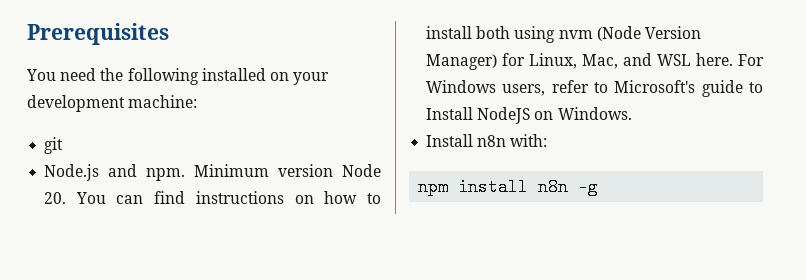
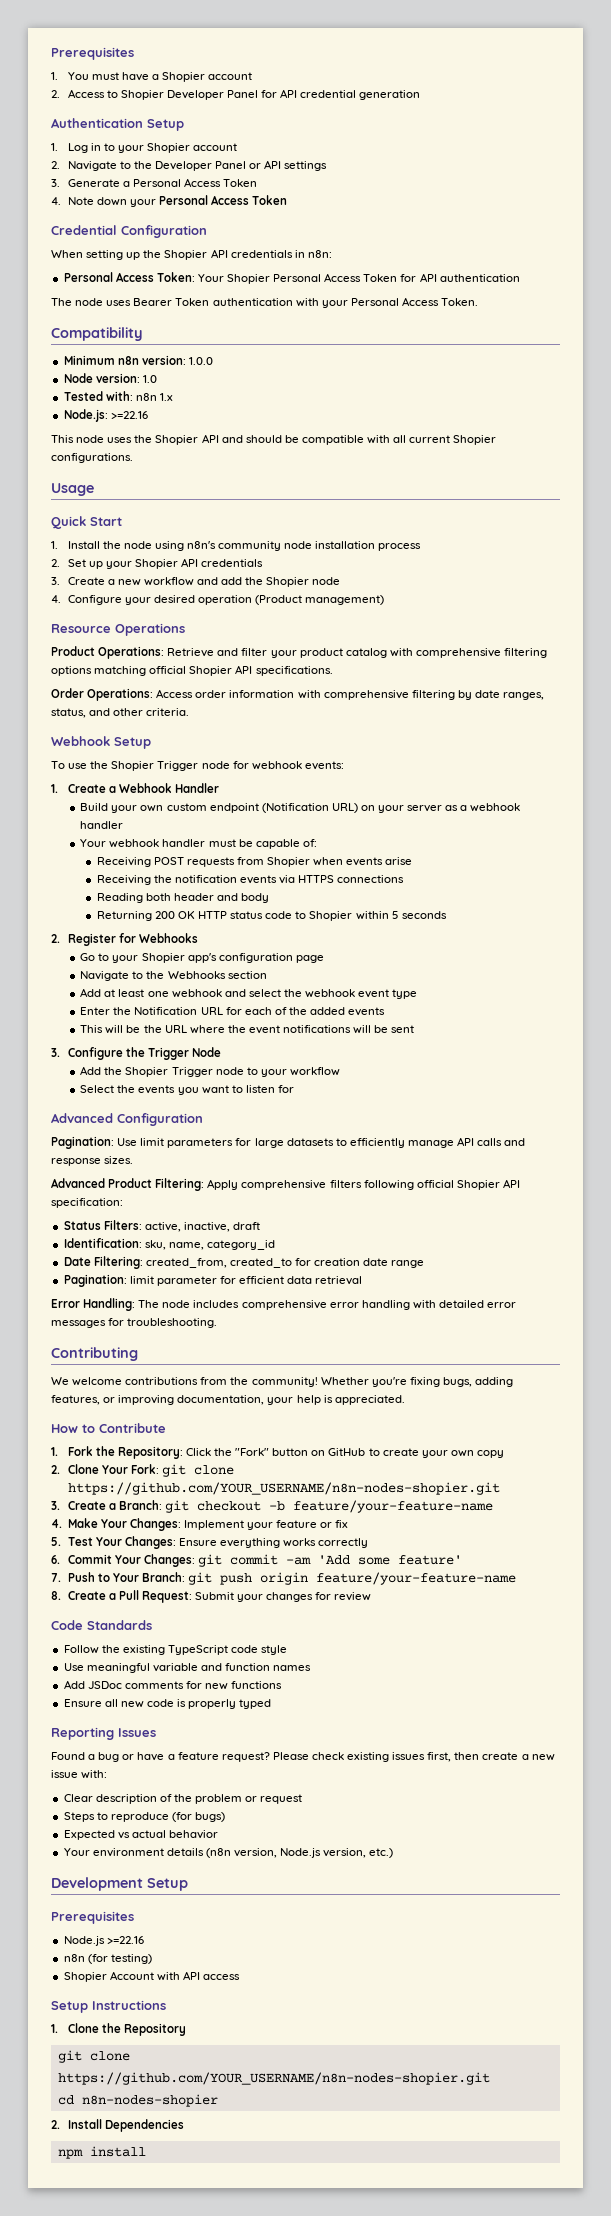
[27,23,169,45] [26,68,330,85] [27,95,198,112] [44,137,64,154] [44,164,381,181] [44,191,381,204] [426,26,701,43] [426,53,764,70] [426,80,763,97] [426,107,632,124] [426,134,548,147] Prerequisites // You need the following installed on your development machine: // git // Node.js and npm. Minimum version Node 20. You can find instructions on how to install both using nvm (Node Version Manager) for Linux, Mac, and WSL here. For Windows users, refer to Microsoft's guide to Install NodeJS on Windows. // Install n8n with: -> [51,47,134,60] [51,72,253,82] [51,89,421,100] [51,118,184,131] [51,143,238,153] [51,160,328,171] [51,178,257,187] [51,195,288,207] [51,225,207,238] [51,249,332,260] [63,272,520,284] [51,297,479,308] [51,327,143,341] [63,355,213,365] [63,373,157,383] [63,391,173,401] [63,409,148,422] [51,434,497,445] [51,453,133,463] [51,483,94,496] [51,516,122,529] [51,541,422,551] [51,558,264,569] [51,577,341,587] [51,595,385,605] [51,623,185,636] [51,646,548,659] [51,665,333,676] [51,688,545,701] [51,708,190,718] [51,736,151,749] [51,761,344,771] [51,783,219,793] [80,803,521,813] [80,821,124,829] [80,839,317,849] [96,857,413,867] [96,875,405,885] [96,893,270,903] [96,911,447,921] [51,933,198,946] [80,953,324,963] [80,971,267,981] [80,988,418,999] [80,1007,386,1016] [80,1025,415,1034] [51,1047,221,1060] [80,1066,340,1077] [80,1085,294,1095] [51,1113,203,1126] [51,1136,526,1149] [51,1156,134,1166] [51,1178,520,1191] [51,1198,123,1208] [63,1220,261,1232] [63,1238,275,1250] [63,1256,425,1269] [63,1274,363,1287] [51,1298,517,1311] [51,1318,218,1328] [51,1347,138,1361] [51,1377,514,1387] [51,1395,405,1405] [51,1423,166,1433] [51,1446,504,1459] [51,1464,234,1477] [67,1482,500,1495] [51,1500,493,1513] [51,1518,349,1531] [51,1536,369,1549] [51,1554,462,1567] [51,1572,516,1585] [51,1590,372,1603] [51,1620,152,1630] [63,1645,288,1655] [63,1663,312,1673] [63,1680,283,1690] [63,1699,272,1709] [51,1727,156,1740] [51,1752,555,1762] [51,1770,108,1779] [63,1794,303,1804] [63,1812,226,1822] [63,1830,218,1840] [63,1848,394,1858] [51,1877,188,1891] [51,1911,134,1924] [63,1936,144,1946] [63,1954,152,1964] [63,1971,241,1982] [51,2000,166,2013] [51,2023,186,2036] [57,2050,130,2063] [57,2072,490,2085] [57,2094,218,2107] [51,2119,184,2132] Prerequisites // 1. You must have a Shopier account // 2. Access to Shopier Developer Panel for API credential generation // Authentication Setup // 1. Log in to your Shopier account // 2. Navigate to the Developer Panel or API settings // 3. Generate a Personal Access Token // 4. Note down your Personal Access Token // Credential Configuration // When setting up the Shopier API credentials in n8n: // Personal Access Token: Your Shopier Personal Access Token for API authentication // The node uses Bearer Token authentication with your Personal Access Token. // Compatibility // Minimum n8n version: 1.0.0 // Node version: 1.0 // Tested with: n8n 1.x // Node.js: >=22.16 // This node uses the Shopier API and should be compatible with all current Shopier configurations. // Usage // Quick Start // 1. Install the node using n8n's community node installation process // 2. Set up your Shopier API credentials // 3. Create a new workflow and add the Shopier node // 4. Configure your desired operation (Product management) // Resource Operations // Product Operations: Retrieve and filter your product catalog with comprehensive filtering options matching official Shopier API specifications. // Order Operations: Access order information with comprehensive filtering by date ranges, status, and other criteria. // Webhook Setup // To use the Shopier Trigger node for webhook events: // 1. Create a Webhook Handler // Build your own custom endpoint (Notification URL) on your server as a webhook handler // Your webhook handler must be capable of: // Receiving POST requests from Shopier when events arise // Receiving the notification events via HTTPS connections // Reading both header and body // Returning 200 OK HTTP status code to Shopier within 5 seconds // 2. Register for Webhooks // Go to your Shopier app's configuration page // Navigate to the Webhooks section // Add at least one webhook and select the webhook event type // Enter the Notification URL for each of the added events // This will be the URL where the event notifications will be sent // 3. Configure the Trigger Node // Add the Shopier Trigger node to your workflow // Select the events you want to listen for // Advanced Configuration // Pagination: Use limit parameters for large datasets to efficiently manage API calls and response sizes. // Advanced Product Filtering: Apply comprehensive filters following official Shopier API specification: // Status Filters: active, inactive, draft // Identification: sku, name, category_id // Date Filtering: created_from, created_to for creation date range // Pagination: limit parameter for efficient data retrieval // Error Handling: The node includes comprehensive error handling with detailed error messages for troubleshooting. // Contributing // We welcome contributions from the community! Whether you're fixing bugs, adding features, or improving documentation, your help is appreciated. // How to Contribute // 1. Fork the Repository: Click the "Fork" button on GitHub to create your own copy // 2. Clone Your Fork: git clone https://github.com/YOUR_USERNAME/n8n-nodes-shopier.git // 3. Create a Branch: git checkout -b feature/your-feature-name // 4. Make Your Changes: Implement your feature or fix // 5. Test Your Changes: Ensure everything works correctly // 6. Commit Your Changes: git commit -am 'Add some feature' // 7. Push to Your Branch: git push origin feature/your-feature-name // 8. Create a Pull Request: Submit your changes for review // Code Standards // Follow the existing TypeScript code style // Use meaningful variable and function names // Add JSDoc comments for new functions // Ensure all new code is properly typed // Reporting Issues // Found a bug or have a feature request? Please check existing issues first, then create a new issue with: // Clear description of the problem or request // Steps to reproduce (for bugs) // Expected vs actual behavior // Your environment details (n8n version, Node.js version, etc.) // Development Setup // Prerequisites // Node.js >=22.16 // n8n (for testing) // Shopier Account with API access // Setup Instructions // 1. Clone the Repository // git clone https://github.com/YOUR_USERNAME/n8n-nodes-shopier.git // cd n8n-nodes-shopier // 2. Install Dependencies
[538,178,599,196] n8n -g -> (146, 2151) none

